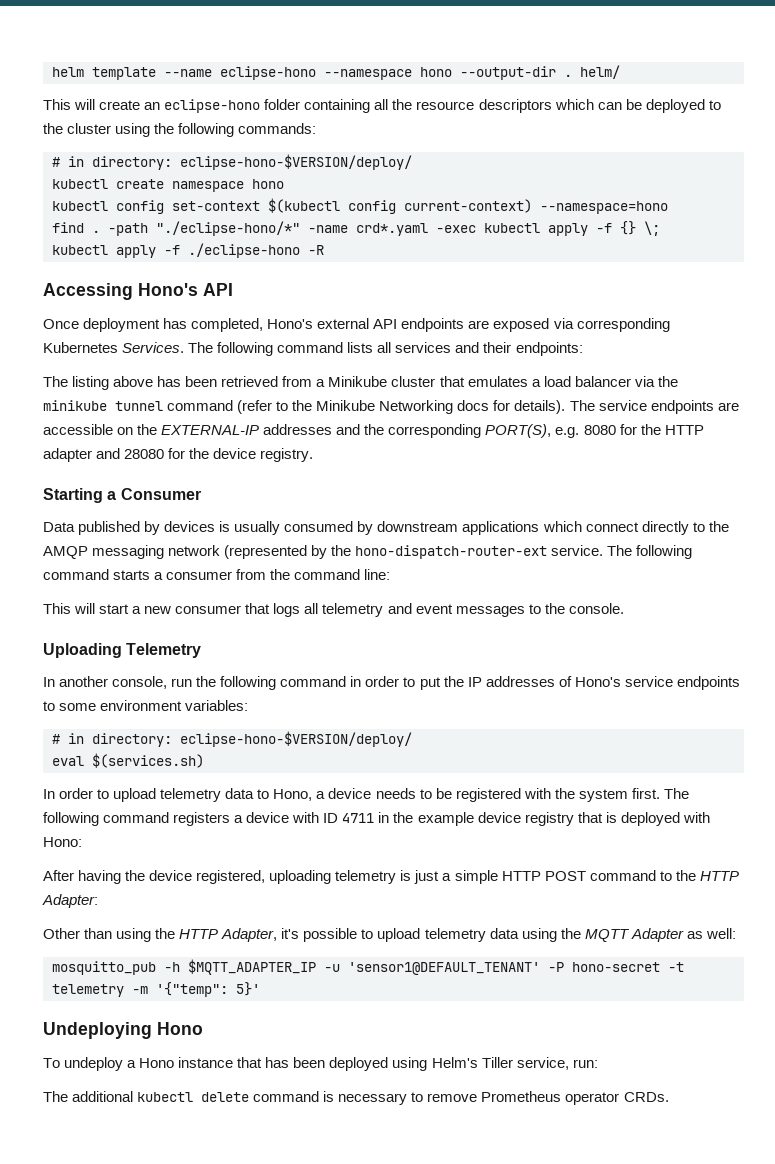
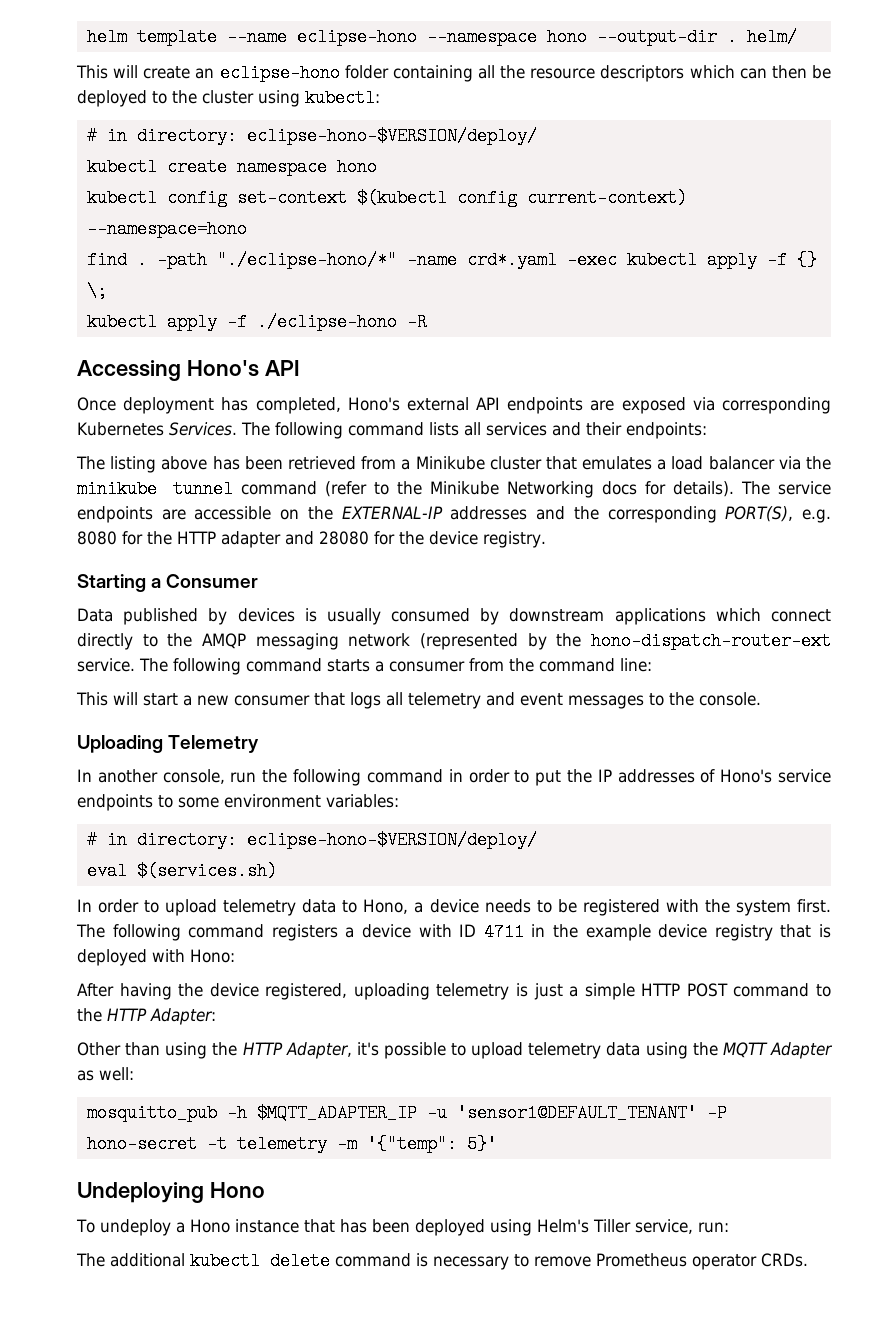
(622, 106) none -> [771,65,807,79] then
[154,123,317,137] the following commands: -> [305,89,380,107] kubectl:

